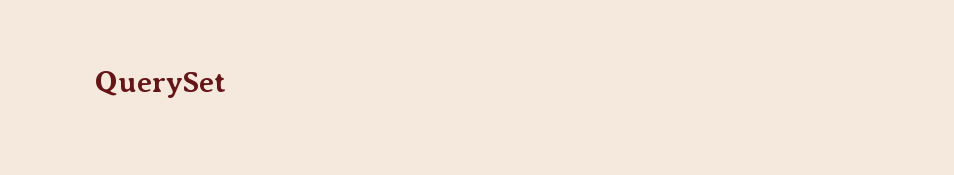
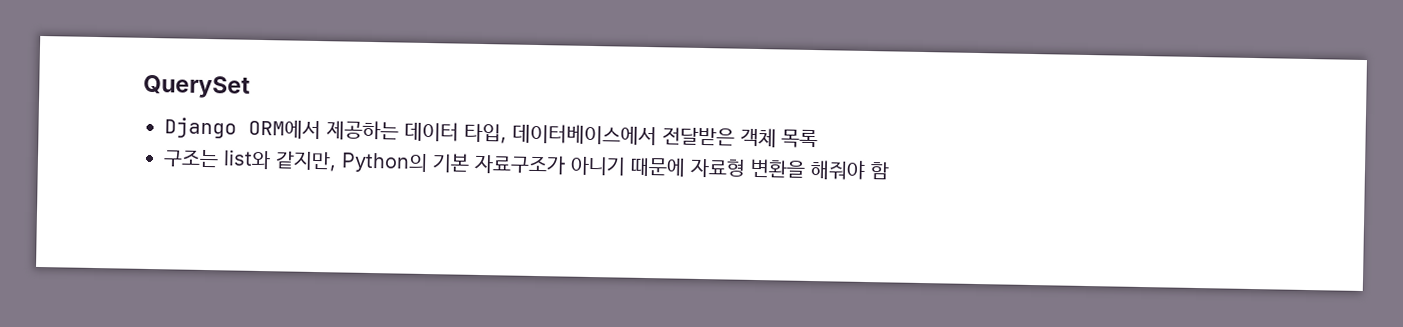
(226, 84) none -> [164,117,819,149] [163,149,890,180] // Django ORM에서 제공하는 데이터 타입, 데이터베이스에서 전달받은 객체 목록 // 구조는 list와 같지만, Python의 기본 자료구조가 아니기 때문에 자료형 변환을 해줘야 함

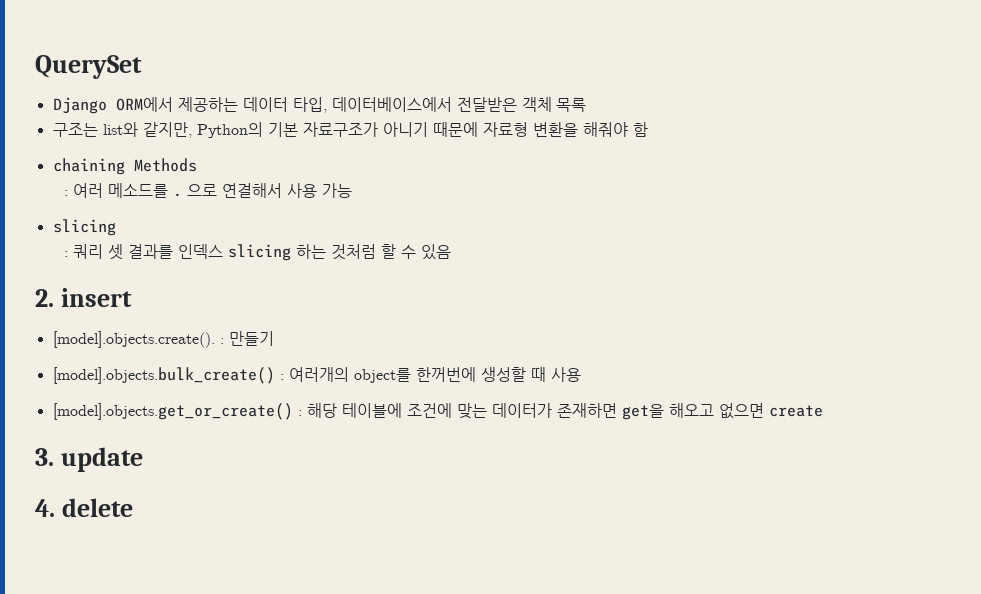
(890, 170) none -> [52,158,197,175] [63,183,352,198] [52,219,116,236] [63,244,451,261] [35,288,132,307] [52,331,274,348] [52,367,581,384] [52,403,823,420] [35,447,143,472] [35,498,133,517] // chaining Methods // : 여러 메소드를 . 으로 연결해서 사용 가능 // slicing // : 쿼리 셋 결과를 인덱스 slicing 하는 것처럼 할 수 있음 // 2. insert // [model].objects.create(). : 만들기 // [model].objects.bulk_create() : 여러개의 object를 한꺼번에 생성할 때 사용 // [model].objects.get_or_create() : 해당 테이블에 조건에 맞는 데이터가 존재하면 get을 해오고 없으면 create // 3. update // 4. delete

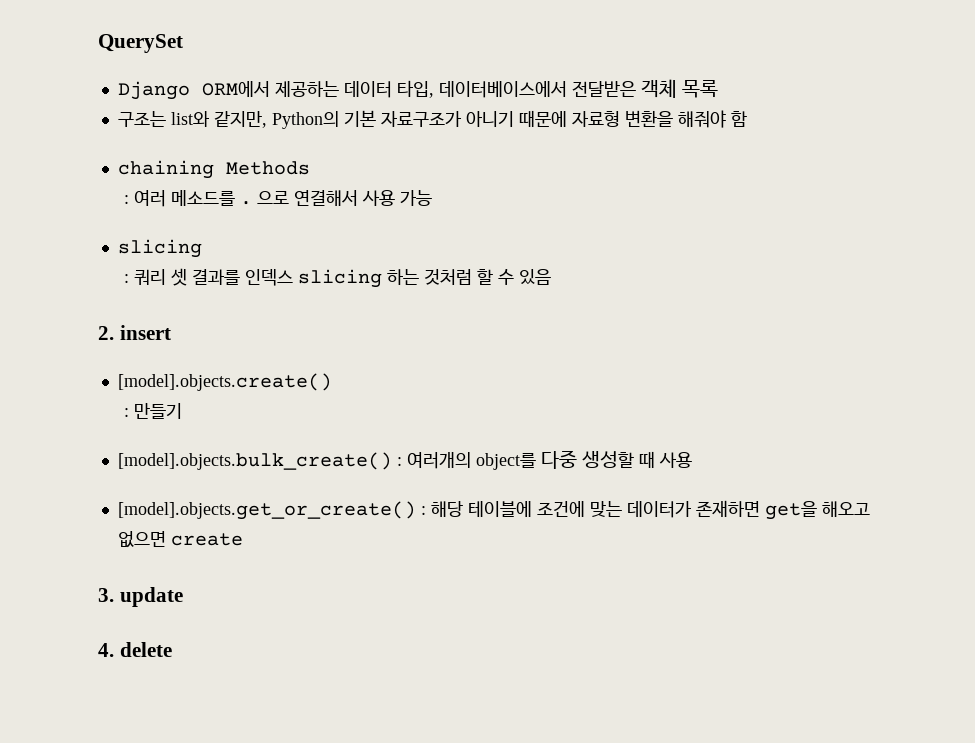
[52,331,215,348] [model].objects.create(). -> [117,373,332,391] [model].objects.create() //
[415,367,476,382] 한꺼번에 -> [540,450,577,469] 다중

